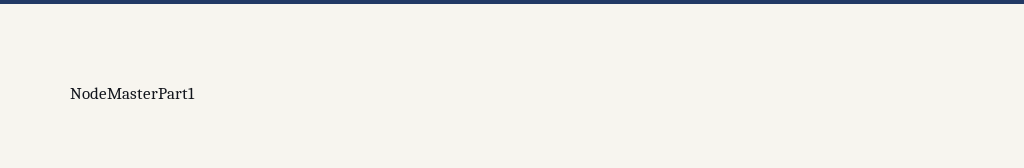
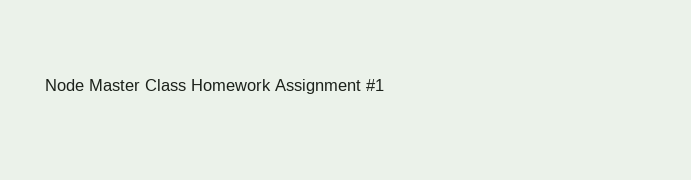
[70,87,195,99] NodeMasterPart1 -> [45,79,384,94] Node Master Class Homework Assignment #1

